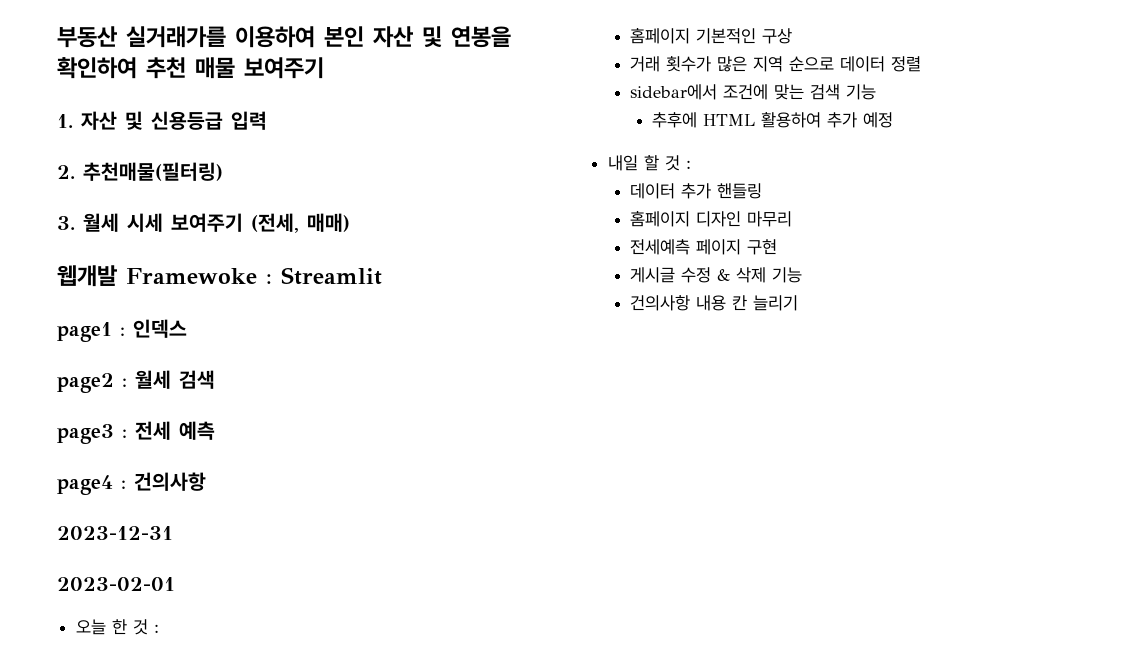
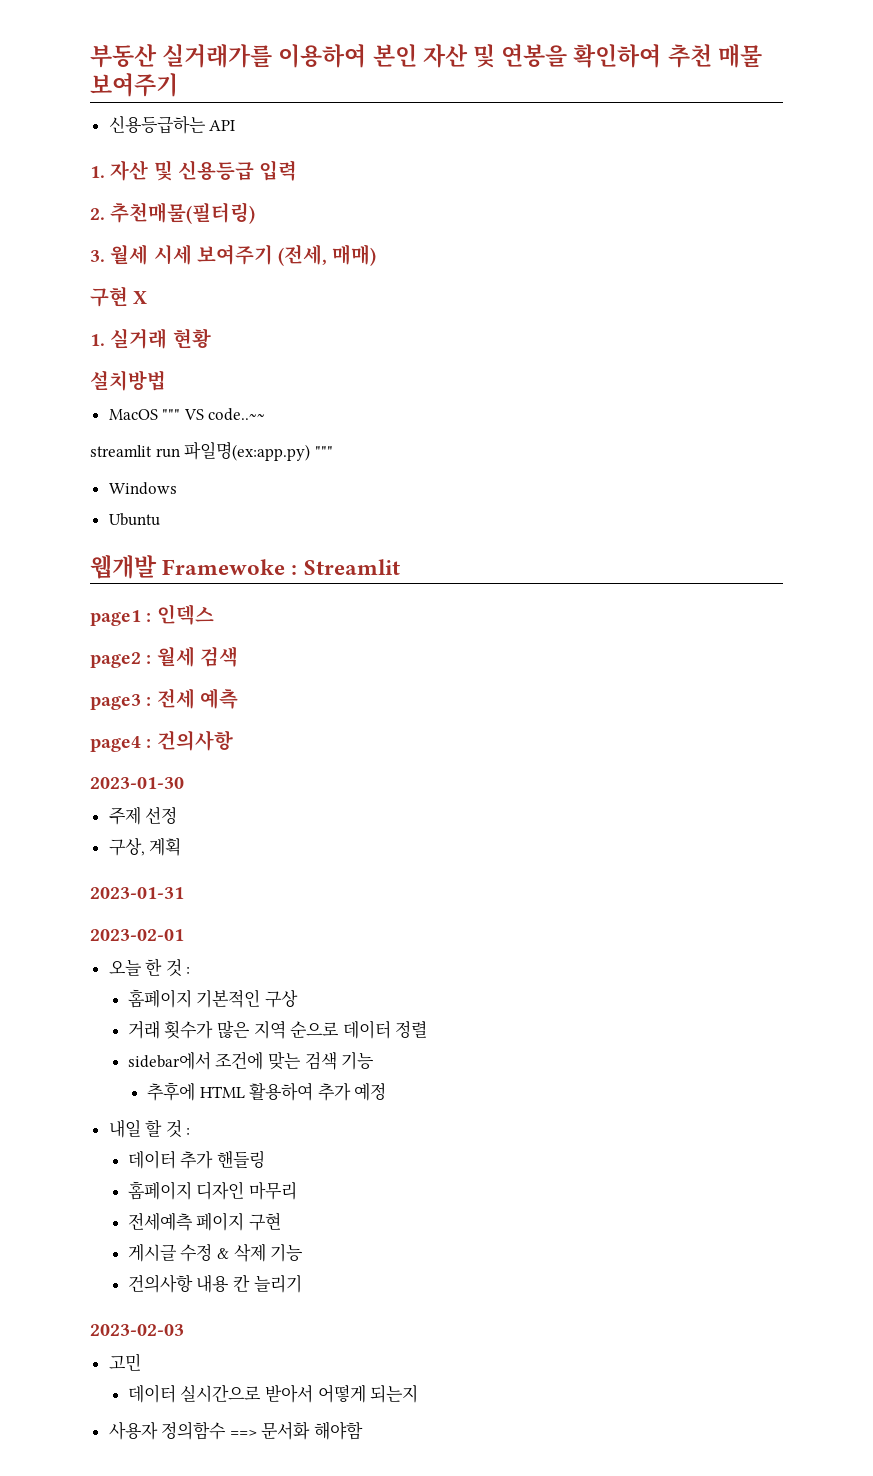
(324, 68) none -> [108,116,236,134] // 신용등급하는 API
(350, 222) none -> [90,286,148,307] [90,328,211,349] [90,370,166,391] [108,408,266,421] [90,441,333,461] [108,482,177,495] [108,513,160,526] // 구현 X // 1. 실거래 현황 // 설치방법 // MacOS """ VS code..~~ // streamlit run 파일명(ex:app.py) """ // Windows // Ubuntu
[57,526,173,540] 2023-12-31 -> [90,777,184,789] [108,806,178,825] [108,837,182,856] [90,887,184,899] 2023-01-30 // 주제 선정 // 구상, 계획 // 2023-01-31
(799, 303) none -> [90,1324,184,1336] [108,1353,141,1371] [127,1384,419,1403] [108,1421,364,1440] // 2023-02-03 // 고민 // 데이터 실시간으로 받아서 어떻게 되는지 // 사용자 정의함수 ==> 문서화 해야함

